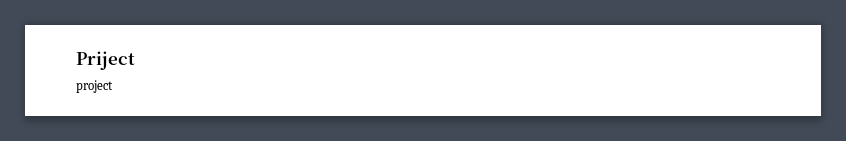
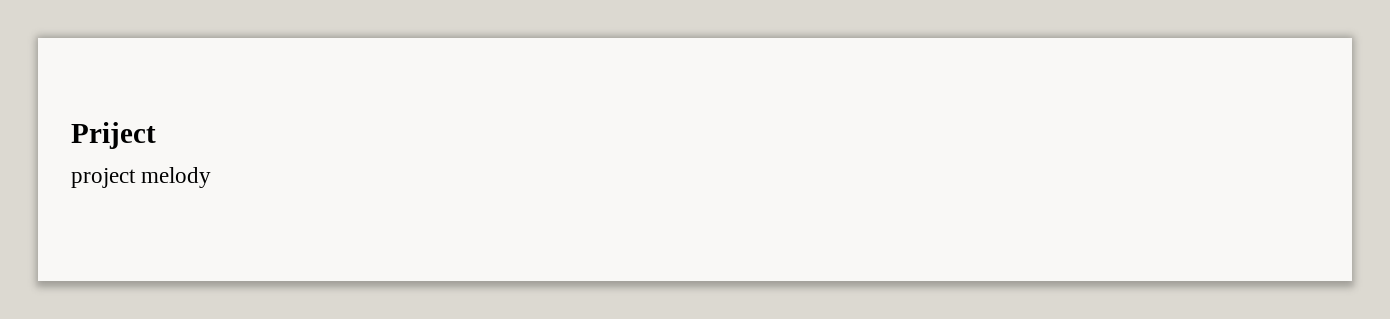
(113, 86) none -> [141,167,212,188] melody

